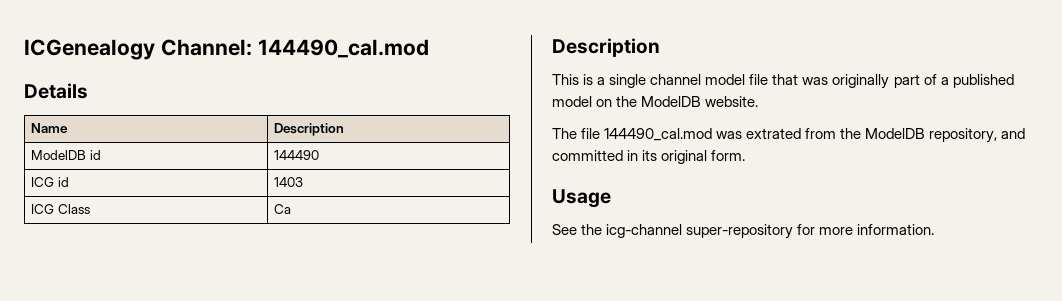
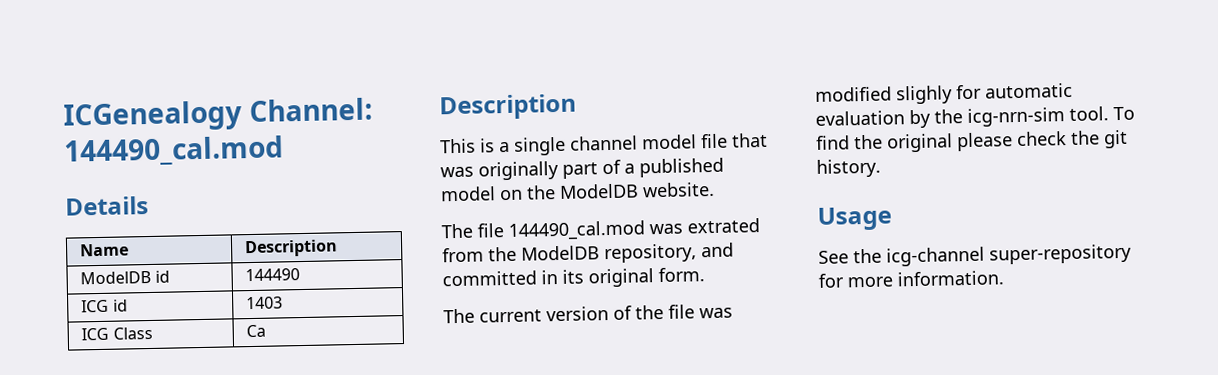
(746, 155) none -> [443,304,733,324] [815,82,1073,105] [815,106,1135,129] [816,129,1128,153] [816,158,881,178] // The current version of the file was modified slighly for automatic evaluation by the icg-nrn-sim tool. To find the original please check the git history.

